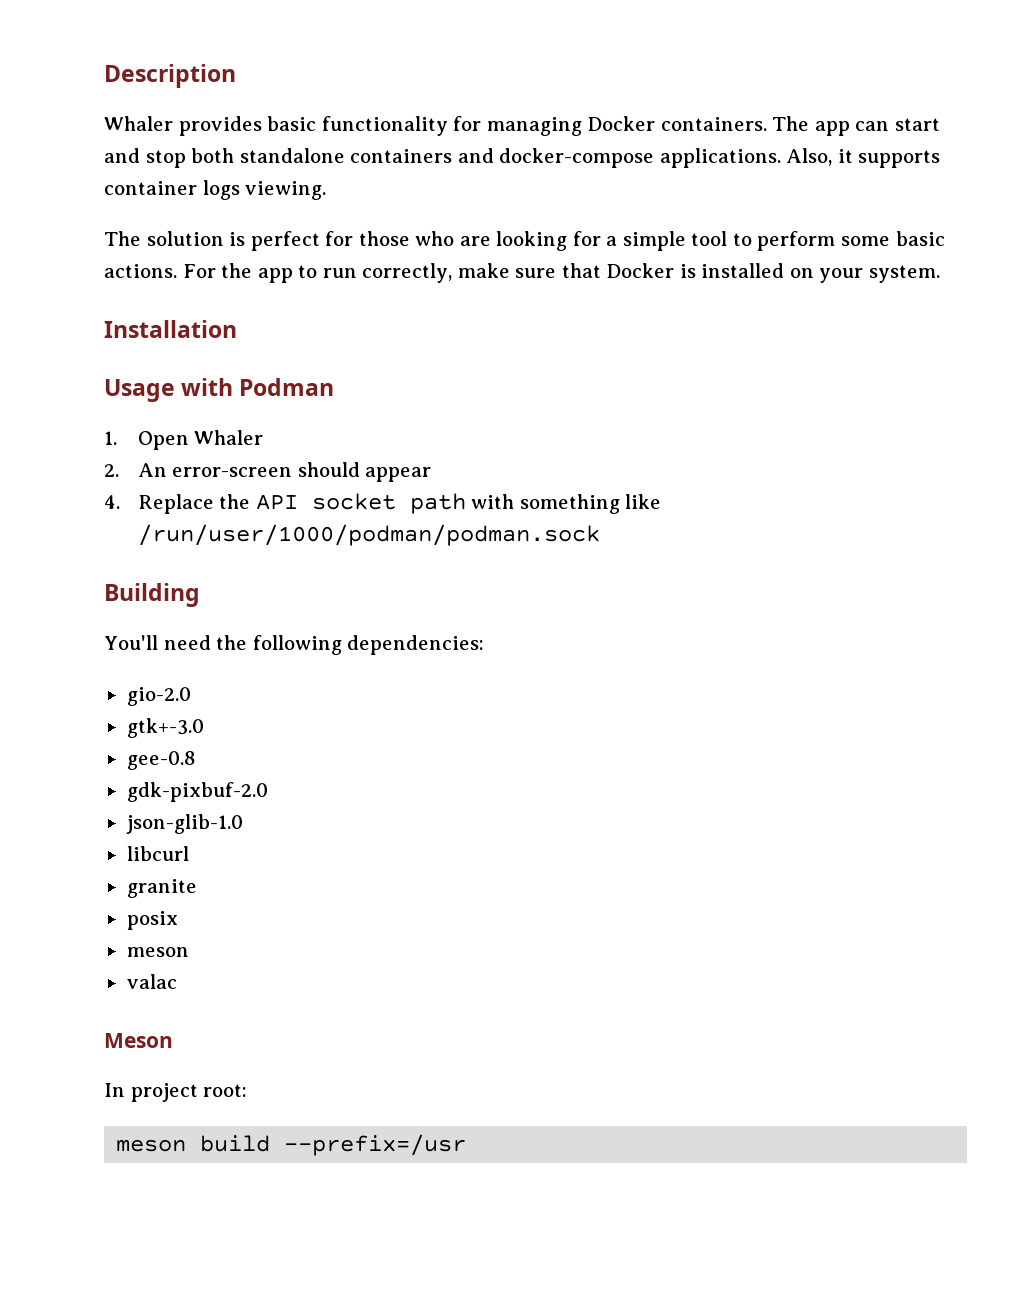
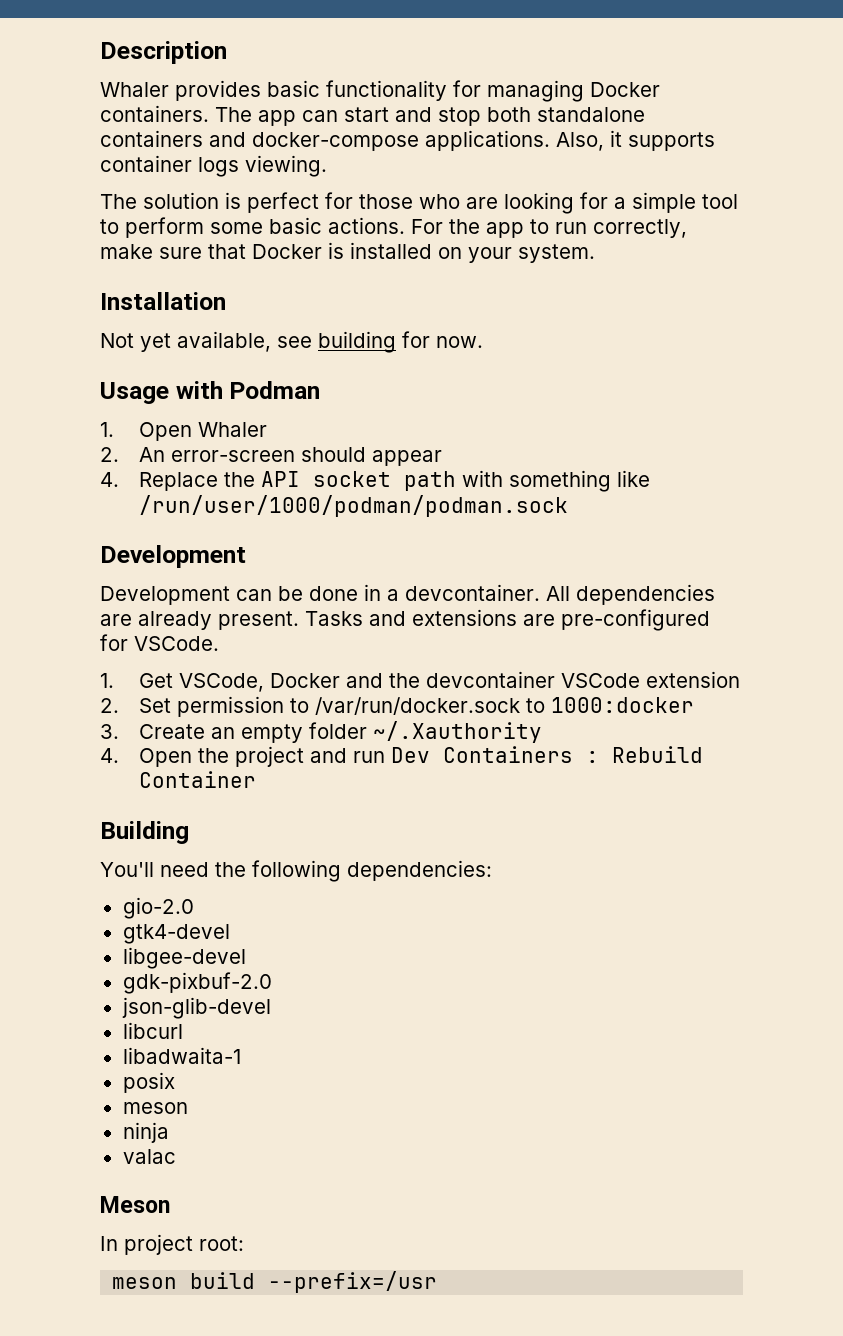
(237, 329) none -> [100,331,483,353] // Not yet available, see building for now.
(600, 535) none -> [100,545,246,568] [100,584,715,605] [100,609,710,631] [100,634,219,651] [100,671,741,692] [100,696,695,717] [100,721,543,743] [100,746,704,767] [139,771,257,788] // Development // Development can be done in a devcontainer. All dependencies are already present. Tasks and extensions are pre-configured for VSCode. // 1. Get VSCode, Docker and the devcontainer VSCode extension // 2. Set permission to /var/run/docker.sock to 1000:docker // 3. Create an empty folder ~/.Xauthority // 4. Open the project and run Dev Containers : Rebuild Container
[126,718,204,738] [126,751,196,770] gtk+-3.0 // gee-0.8 -> [122,924,230,944] [122,947,246,969] gtk4-devel // libgee-devel
[125,814,243,834] json-glib-1.0 -> [121,997,271,1019] json-glib-devel
[126,879,197,898] granite -> [122,1047,241,1064] libadwaita-1
(189, 952) none -> [122,1122,169,1143] // ninja

